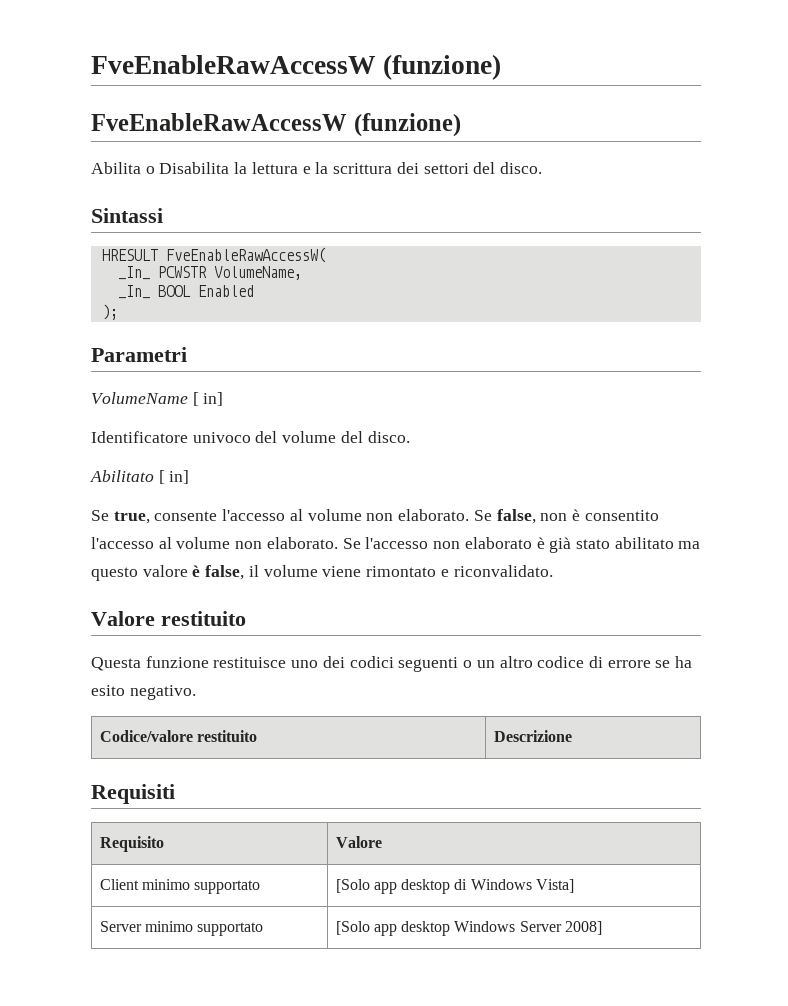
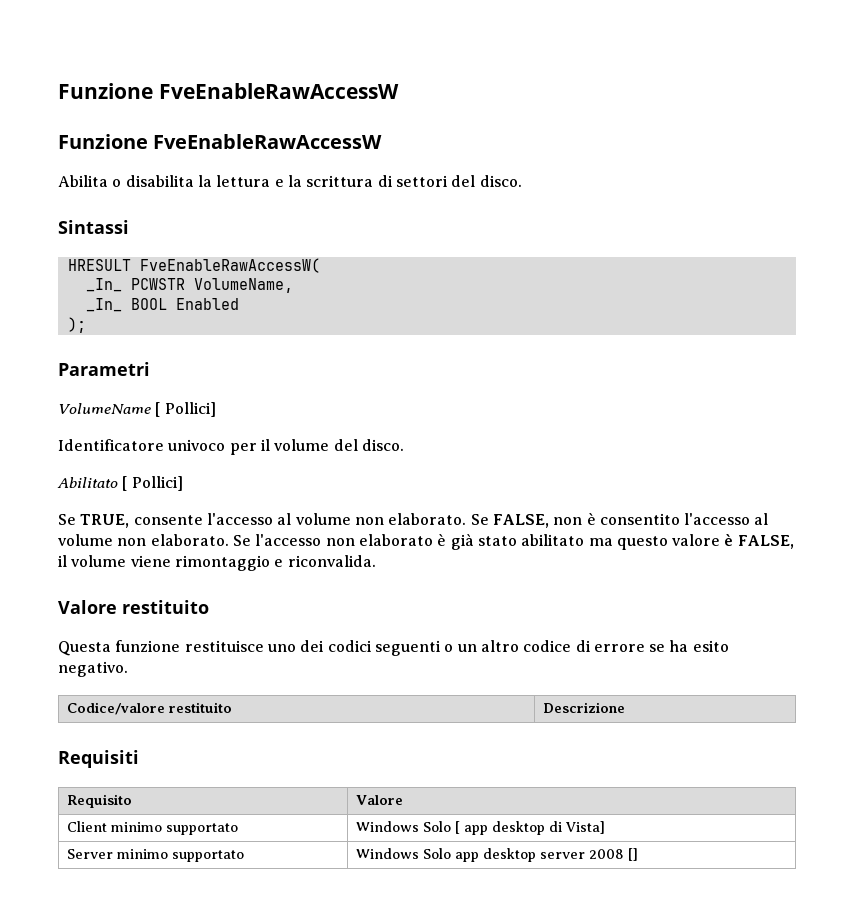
[91,54,502,80] [91,113,461,137] FveEnableRawAccessW (funzione) // FveEnableRawAccessW (funzione) -> [58,83,399,99] [58,134,383,149] Funzione FveEnableRawAccessW // Funzione FveEnableRawAccessW
[159,162,230,174] Disabilita -> [125,175,194,187] disabilita
[396,162,419,174] dei -> [377,175,393,187] di
[203,392,224,406] in] -> [164,402,216,417] Pollici]
[255,431,278,443] del -> [229,439,270,455] per il
[169,470,190,484] [91,510,150,524] in] // Se true, -> [131,476,183,491] [58,514,130,528] Pollici] // Se TRUE,
[496,509,536,524] false, -> [492,514,549,528] FALSE,
[205,565,245,580] false, -> [737,535,794,549] FALSE,
[366,565,553,577] rimontato e riconvalidato. -> [174,555,376,571] rimontaggio e riconvalida.
[335,879,370,893] [Solo -> [356,821,461,834] Windows Solo [
[470,879,532,890] Windows -> (563, 826) none
[335,921,603,936] [Solo app desktop Windows Server 2008] -> [356,848,639,862] Windows Solo app desktop server 2008 []

